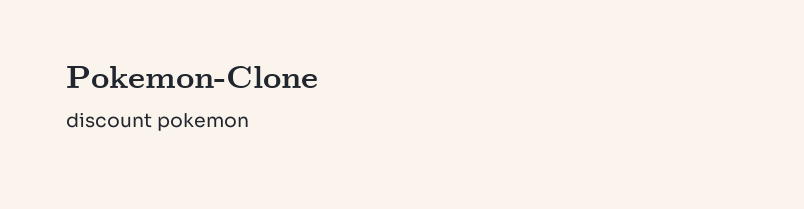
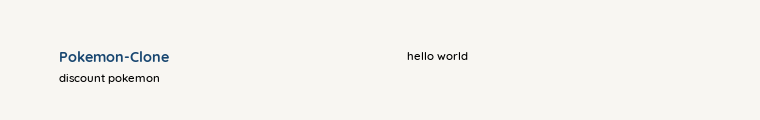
(250, 122) none -> [407,52,469,61] // hello world

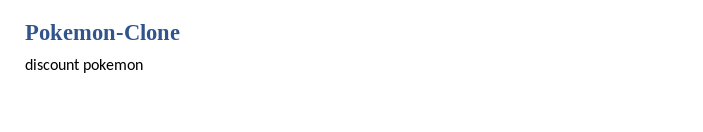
[407,52,469,61] // hello world -> (144, 66) none

